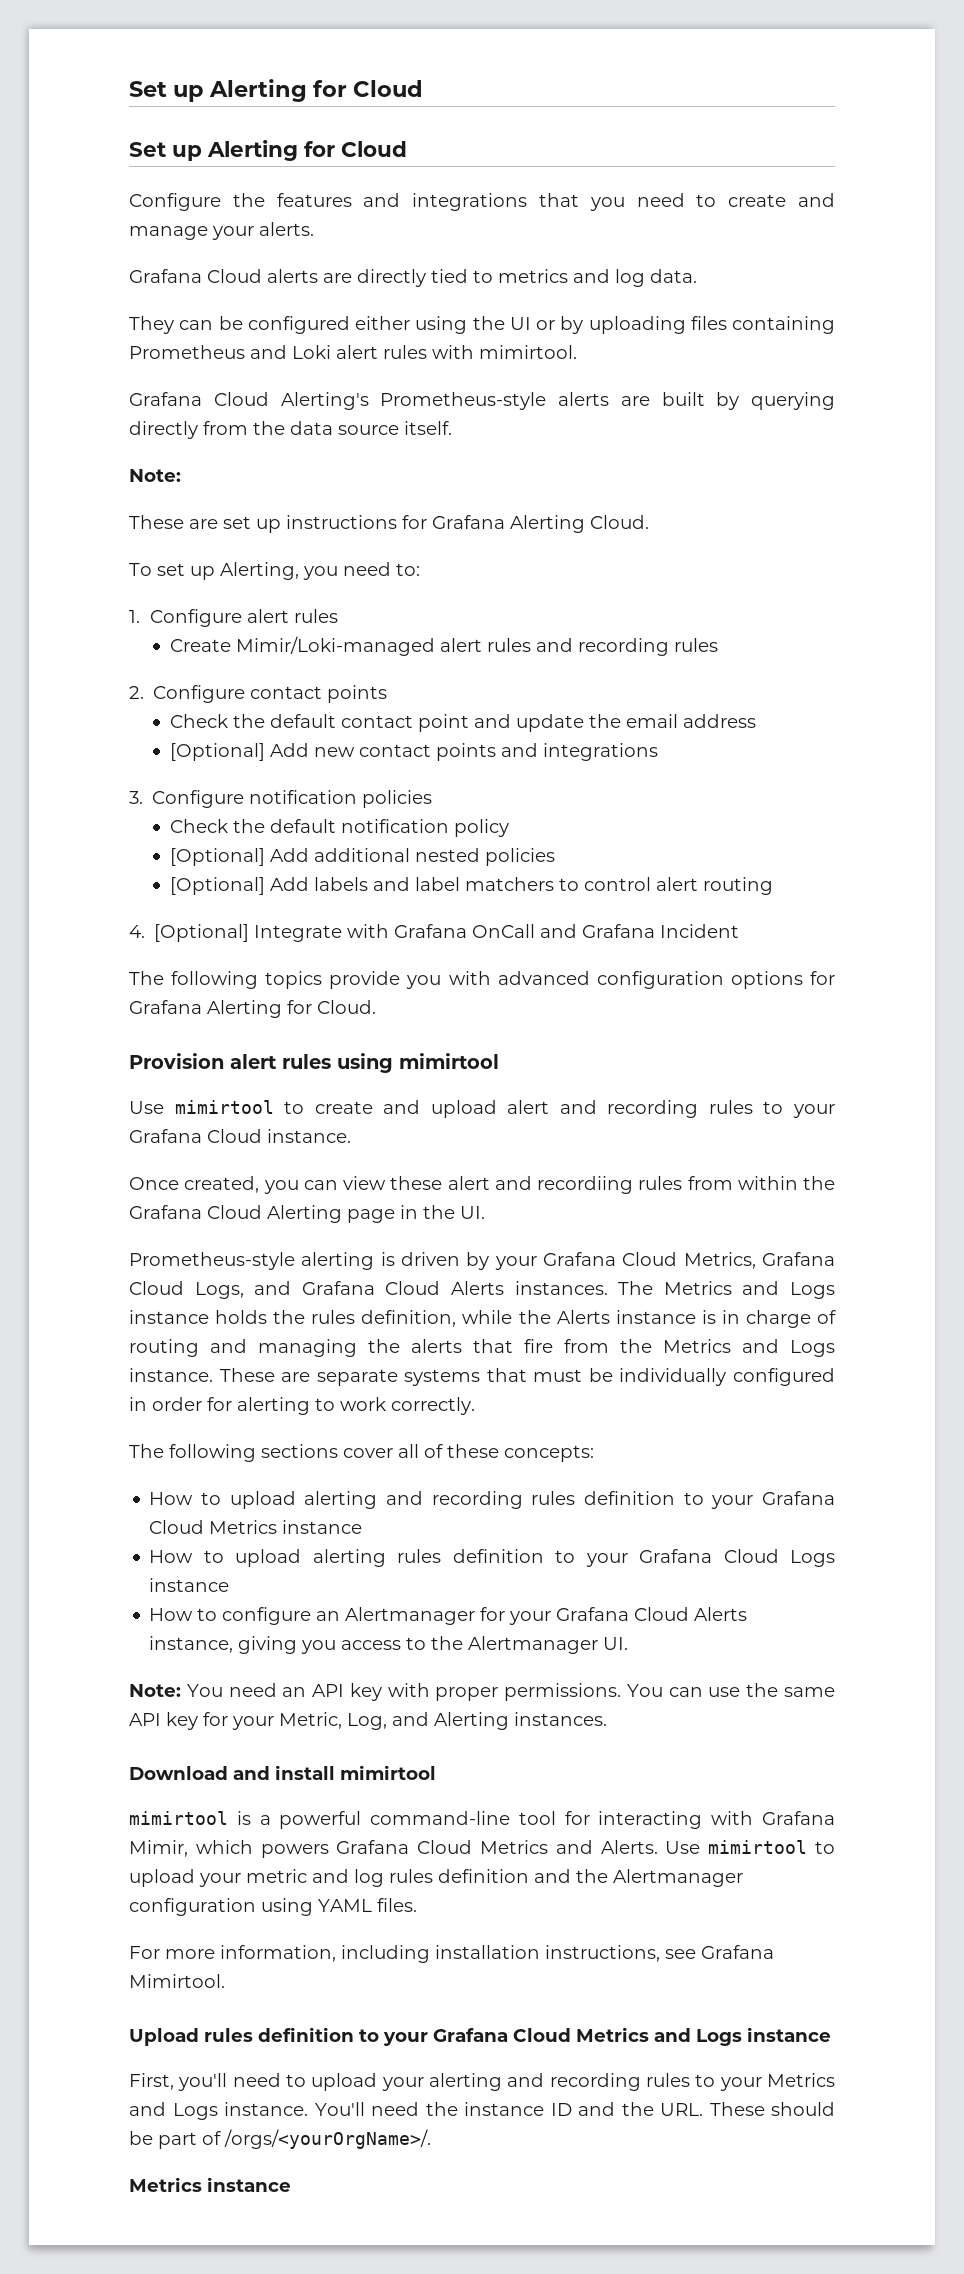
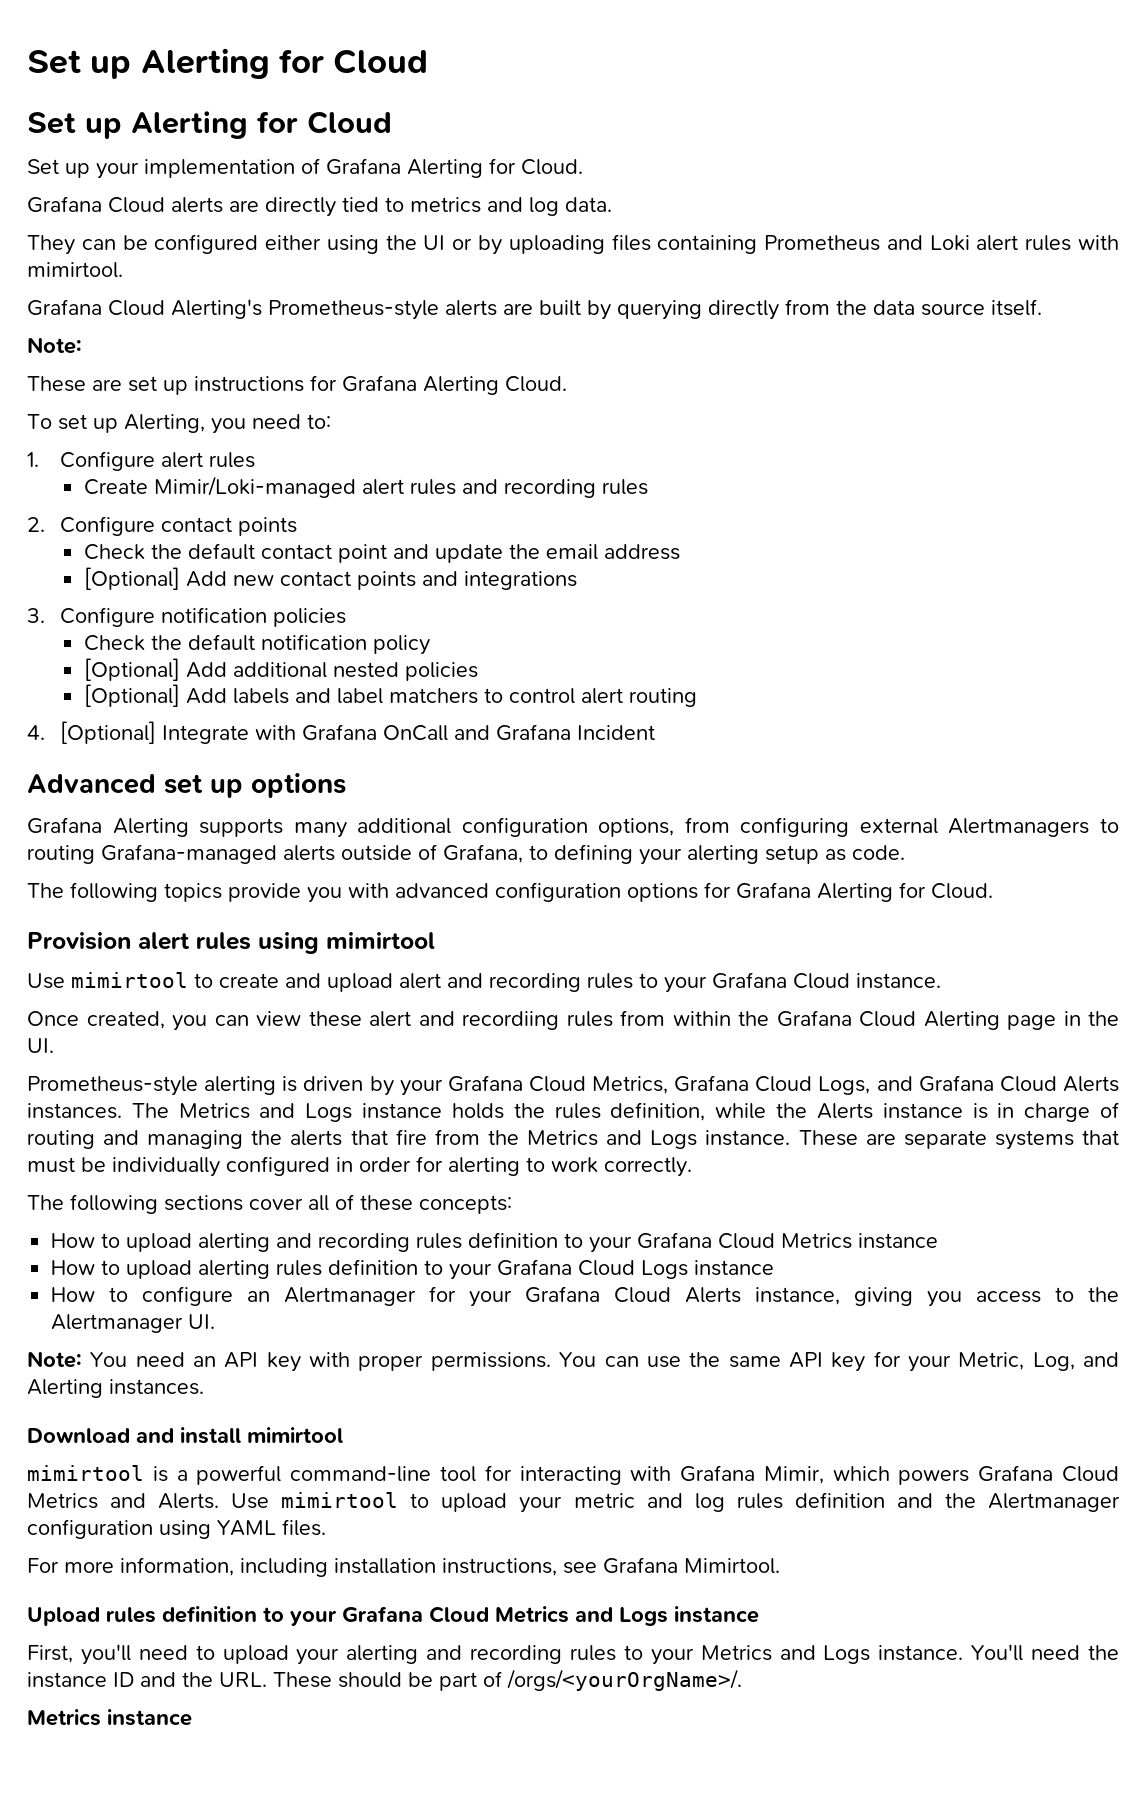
[129,193,835,211] [129,222,314,240] Configure the features and integrations that you need to create and manage your alerts. -> [27,158,583,179] Set up your implementation of Grafana Alerting for Cloud.
(740, 931) none -> [27,773,346,798] [27,817,1119,838] [27,844,905,865] // Advanced set up options // Grafana Alerting supports many additional configuration options, from configuring external Alertmanagers to routing Grafana-managed alerts outside of Grafana, to defining your alerting setup as code.

